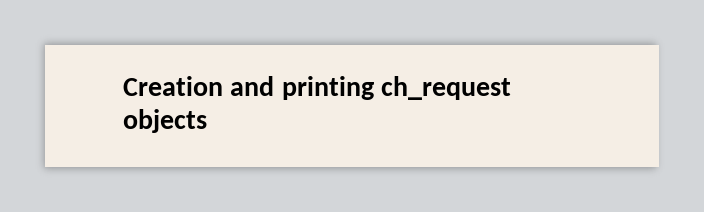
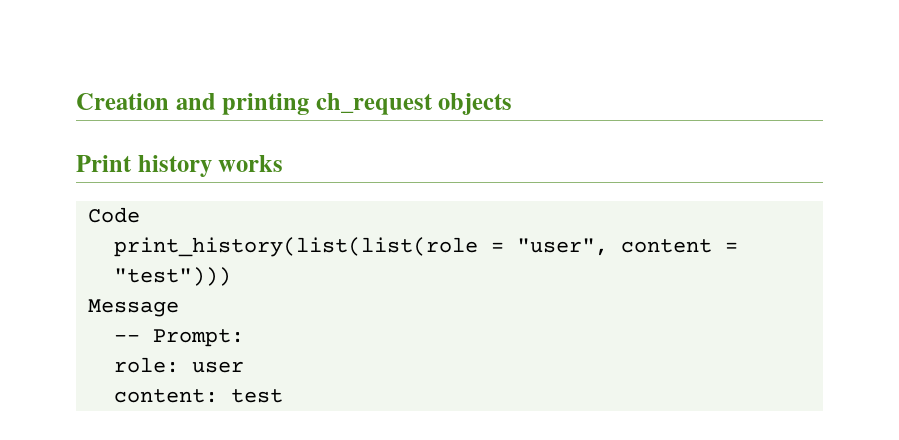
(207, 121) none -> [76,155,284,177] [87,207,140,223] [113,237,738,257] [113,267,231,286] [87,299,179,317] [113,329,244,347] [113,357,244,373] [113,389,283,403] // Print history works // Code // print_history(list(list(role = "user", content = "test"))) // Message // -- Prompt: // role: user // content: test

